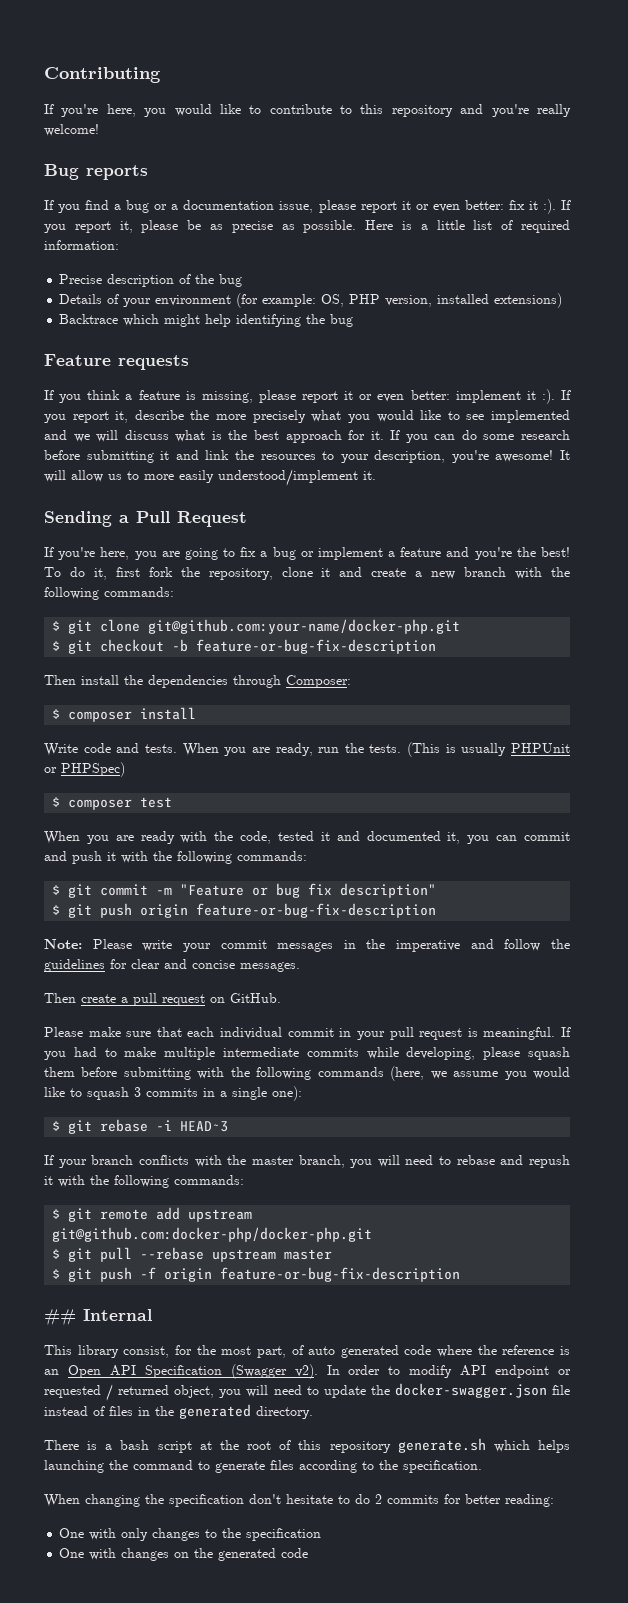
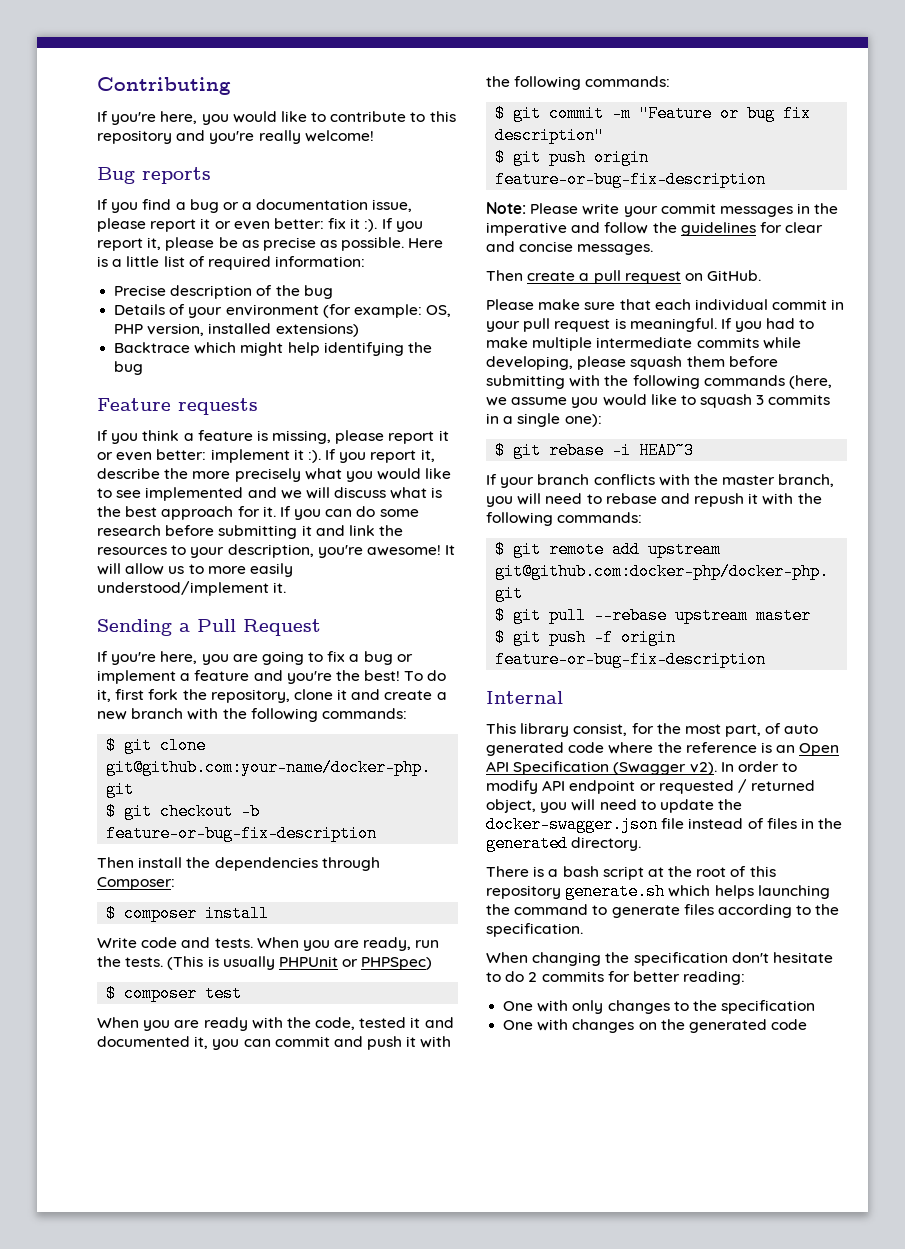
[44,1309,76,1326] ## -> (767, 659) none

